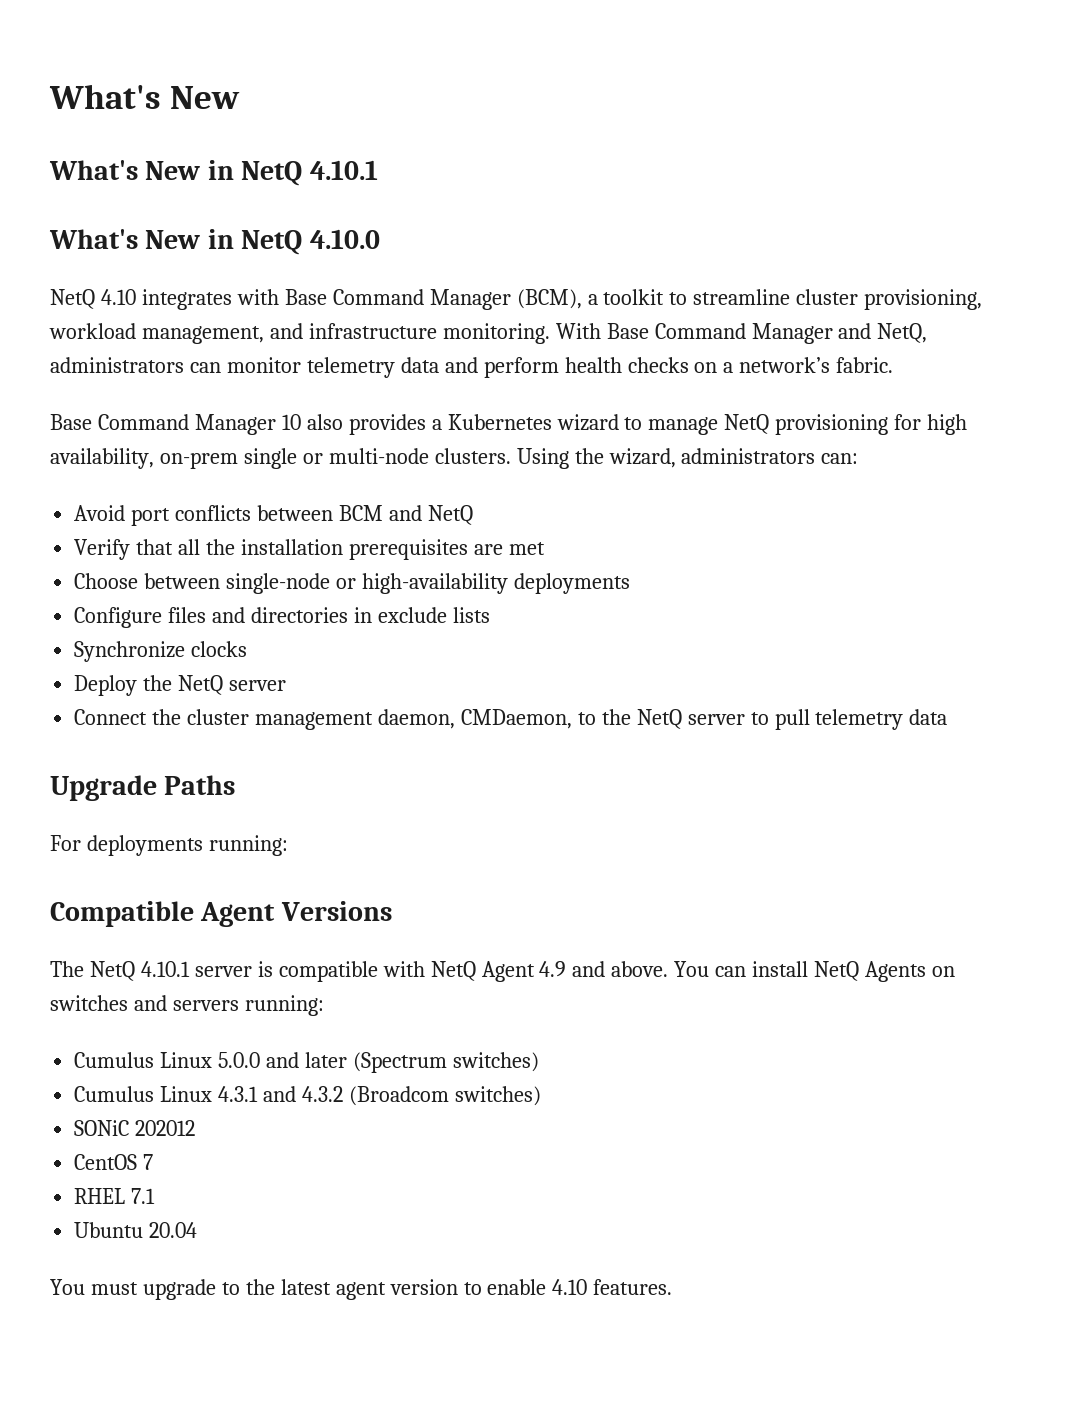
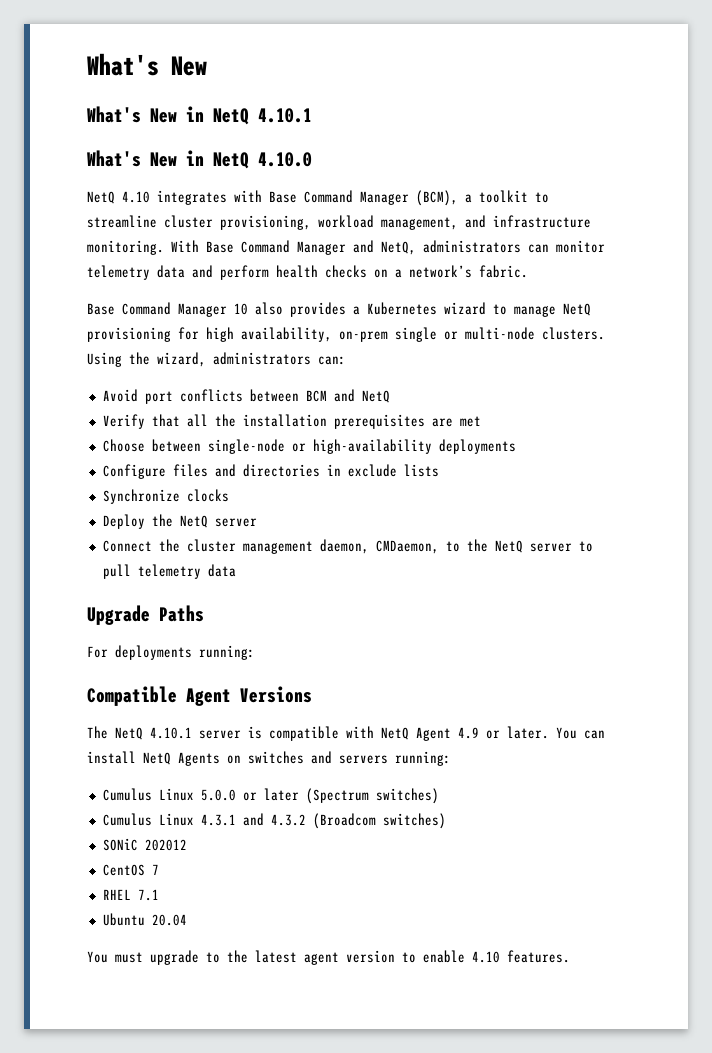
[572,961,669,977] and above. -> [486,726,549,739] or later.
[266,1052,300,1068] and -> [242,792,257,801] or

